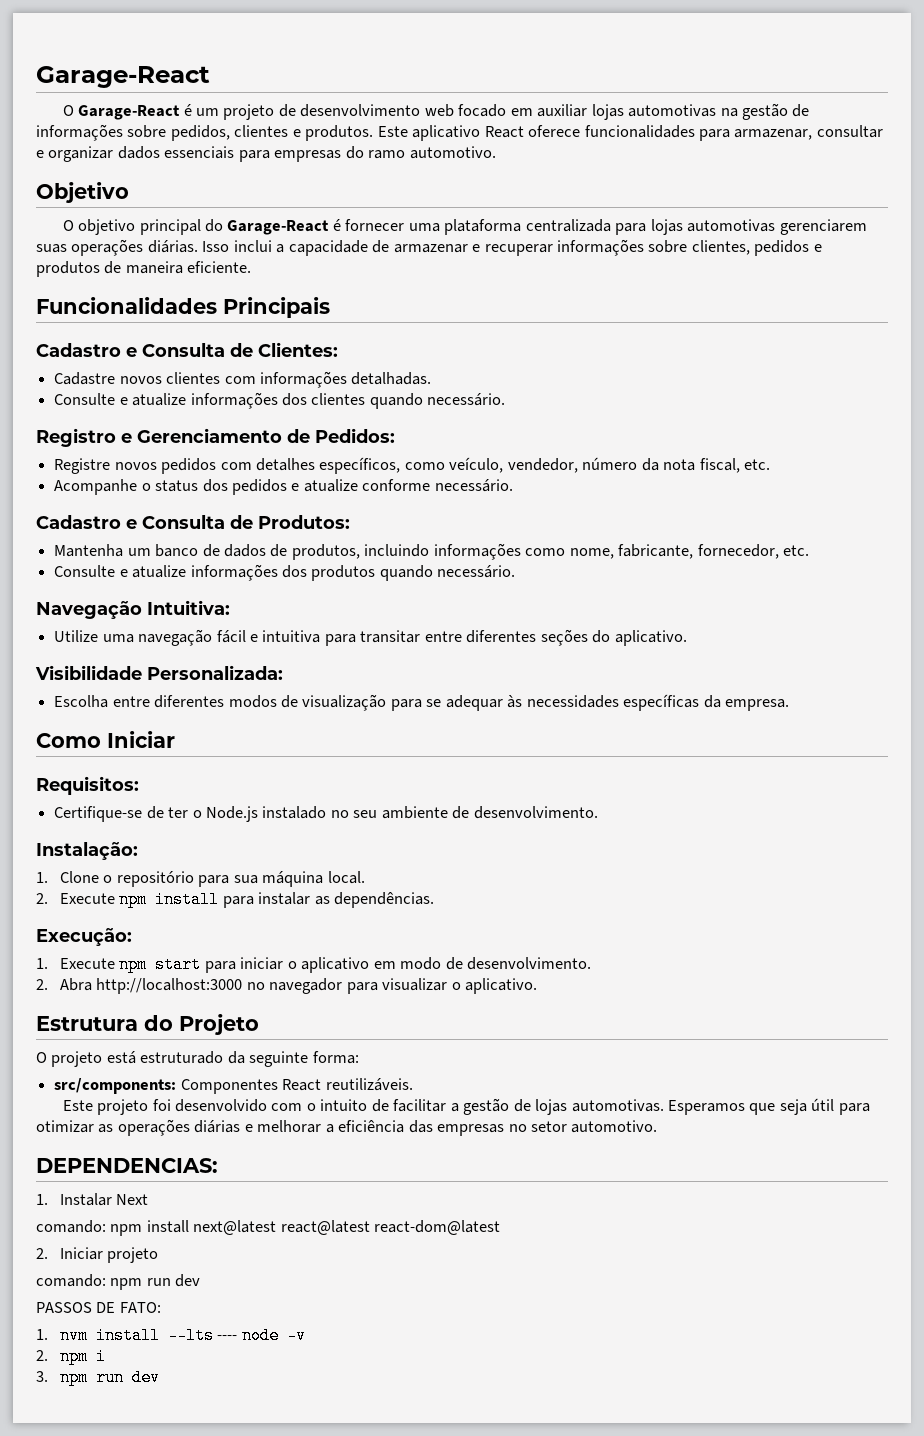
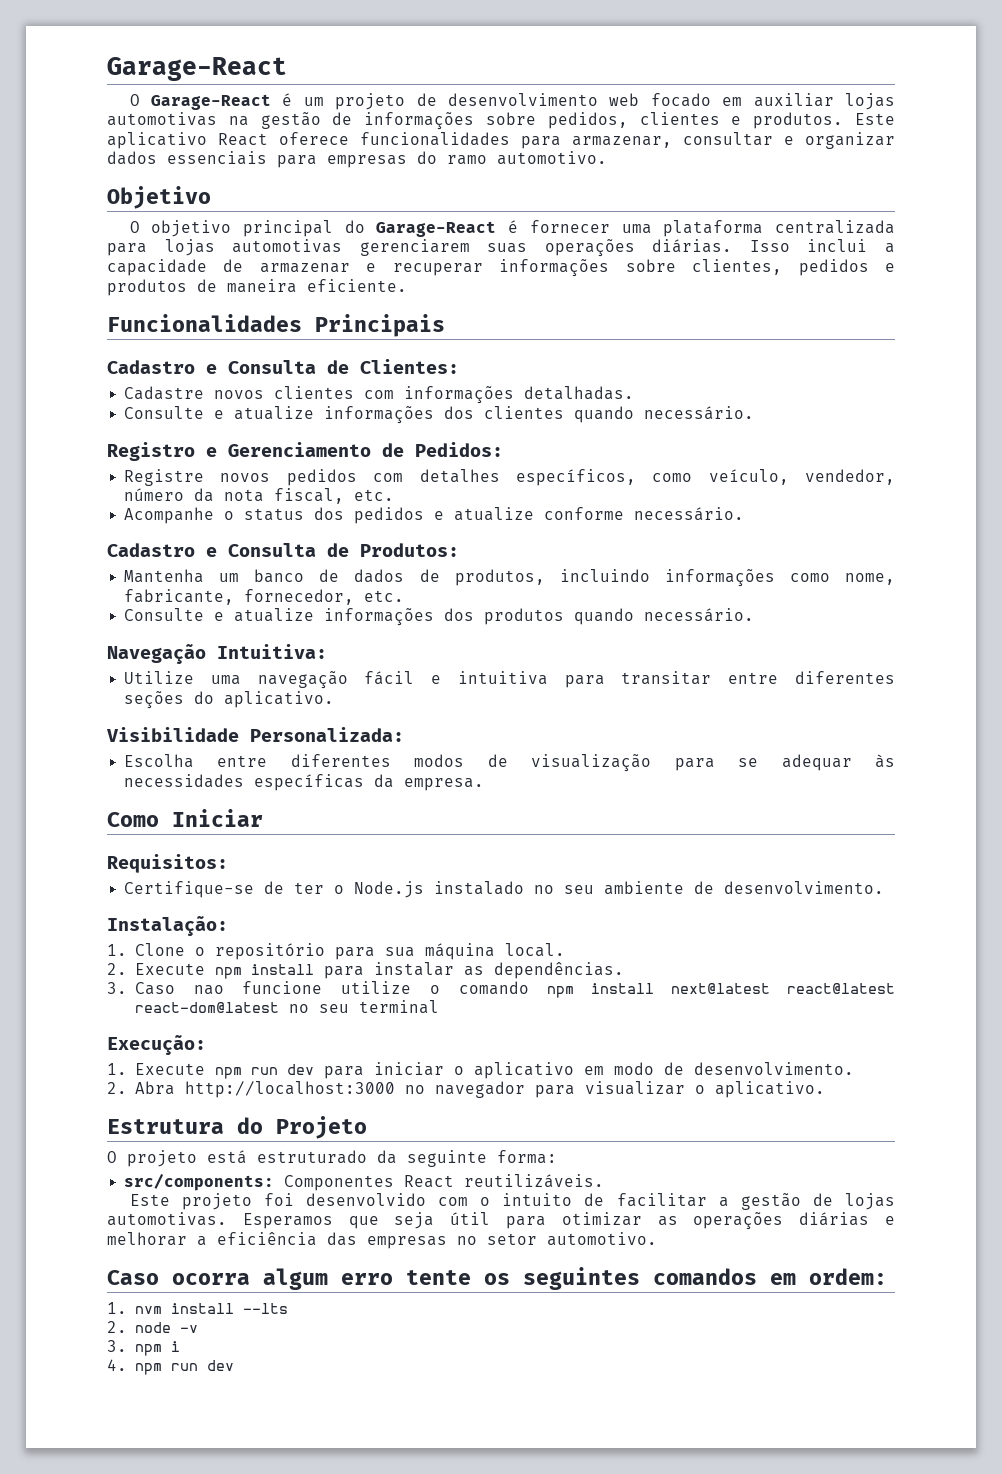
(435, 900) none -> [107,981,896,998] [134,1000,439,1014] // 3. Caso nao funcione utilize o comando npm install next@latest react@latest react-dom@latest no seu terminal
[155,956,202,973] start -> [250,1064,314,1075] run dev
[36,1158,218,1173] [36,1193,149,1206] [36,1220,501,1236] [36,1247,159,1263] [36,1274,201,1290] [36,1302,161,1313] DEPENDENCIAS: // 1. Instalar Next // comando: npm install next@latest react@latest react-dom@latest // 2. Iniciar projeto // comando: npm run dev // PASSOS DE FATO: -> [107,1267,887,1290] Caso ocorra algum erro tente os seguintes comandos em ordem:
[217,1335,238,1340] ---- -> [107,1321,127,1333] // 2.
[36,1350,48,1361] 2. -> [107,1340,127,1352] 3.
[36,1371,48,1382] 3. -> [107,1359,127,1371] 4.

